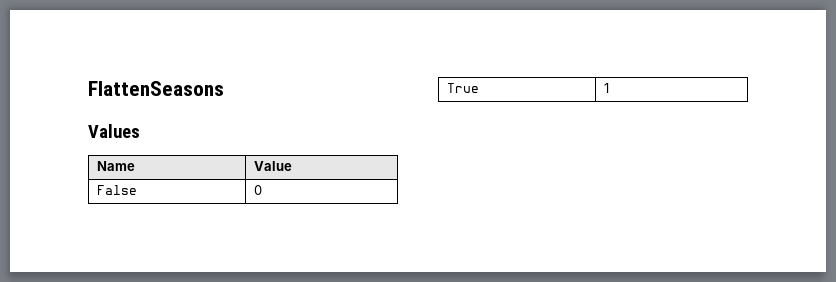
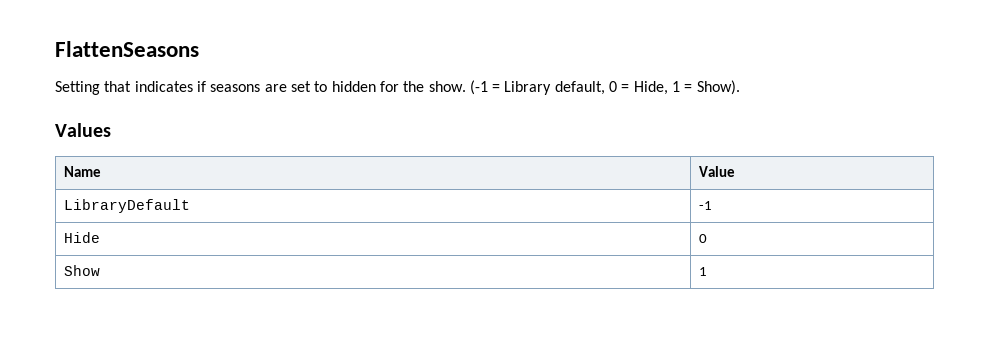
(224, 88) none -> [55,80,740,95] // Setting that indicates if seasons are set to hidden for the show. (-1 = Library default, 0 = Hide, 1 = Show).
[96,185,137,195] False -> [64,199,191,213] [699,201,713,210] [64,232,101,243] LibraryDefault | -1 // Hide
[446,83,479,93] True -> [64,265,101,276] Show

